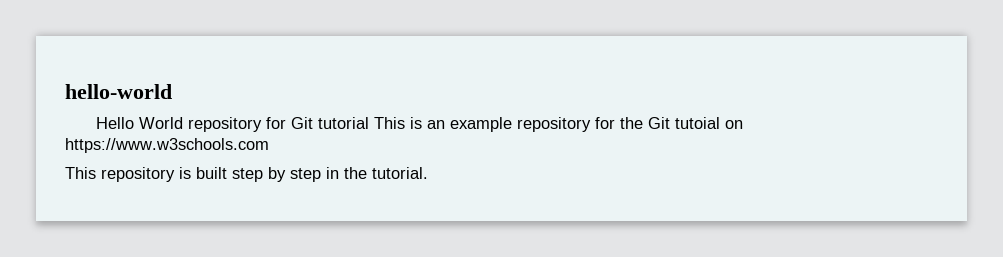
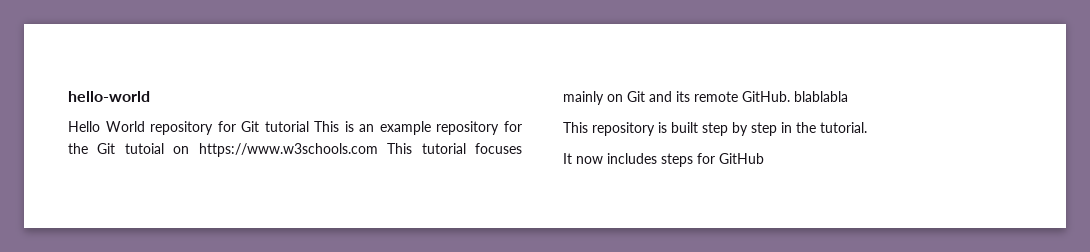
(269, 145) none -> [387,143,522,154] [563,91,848,105] This tutorial focuses mainly on Git and its remote GitHub. blablabla
(428, 173) none -> [563,153,764,167] // It now includes steps for GitHub

